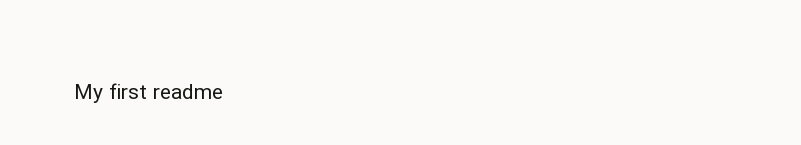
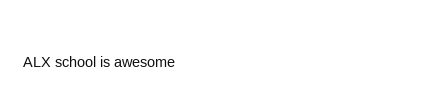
[74,83,223,103] My first readme -> [23,56,175,67] ALX school is awesome

